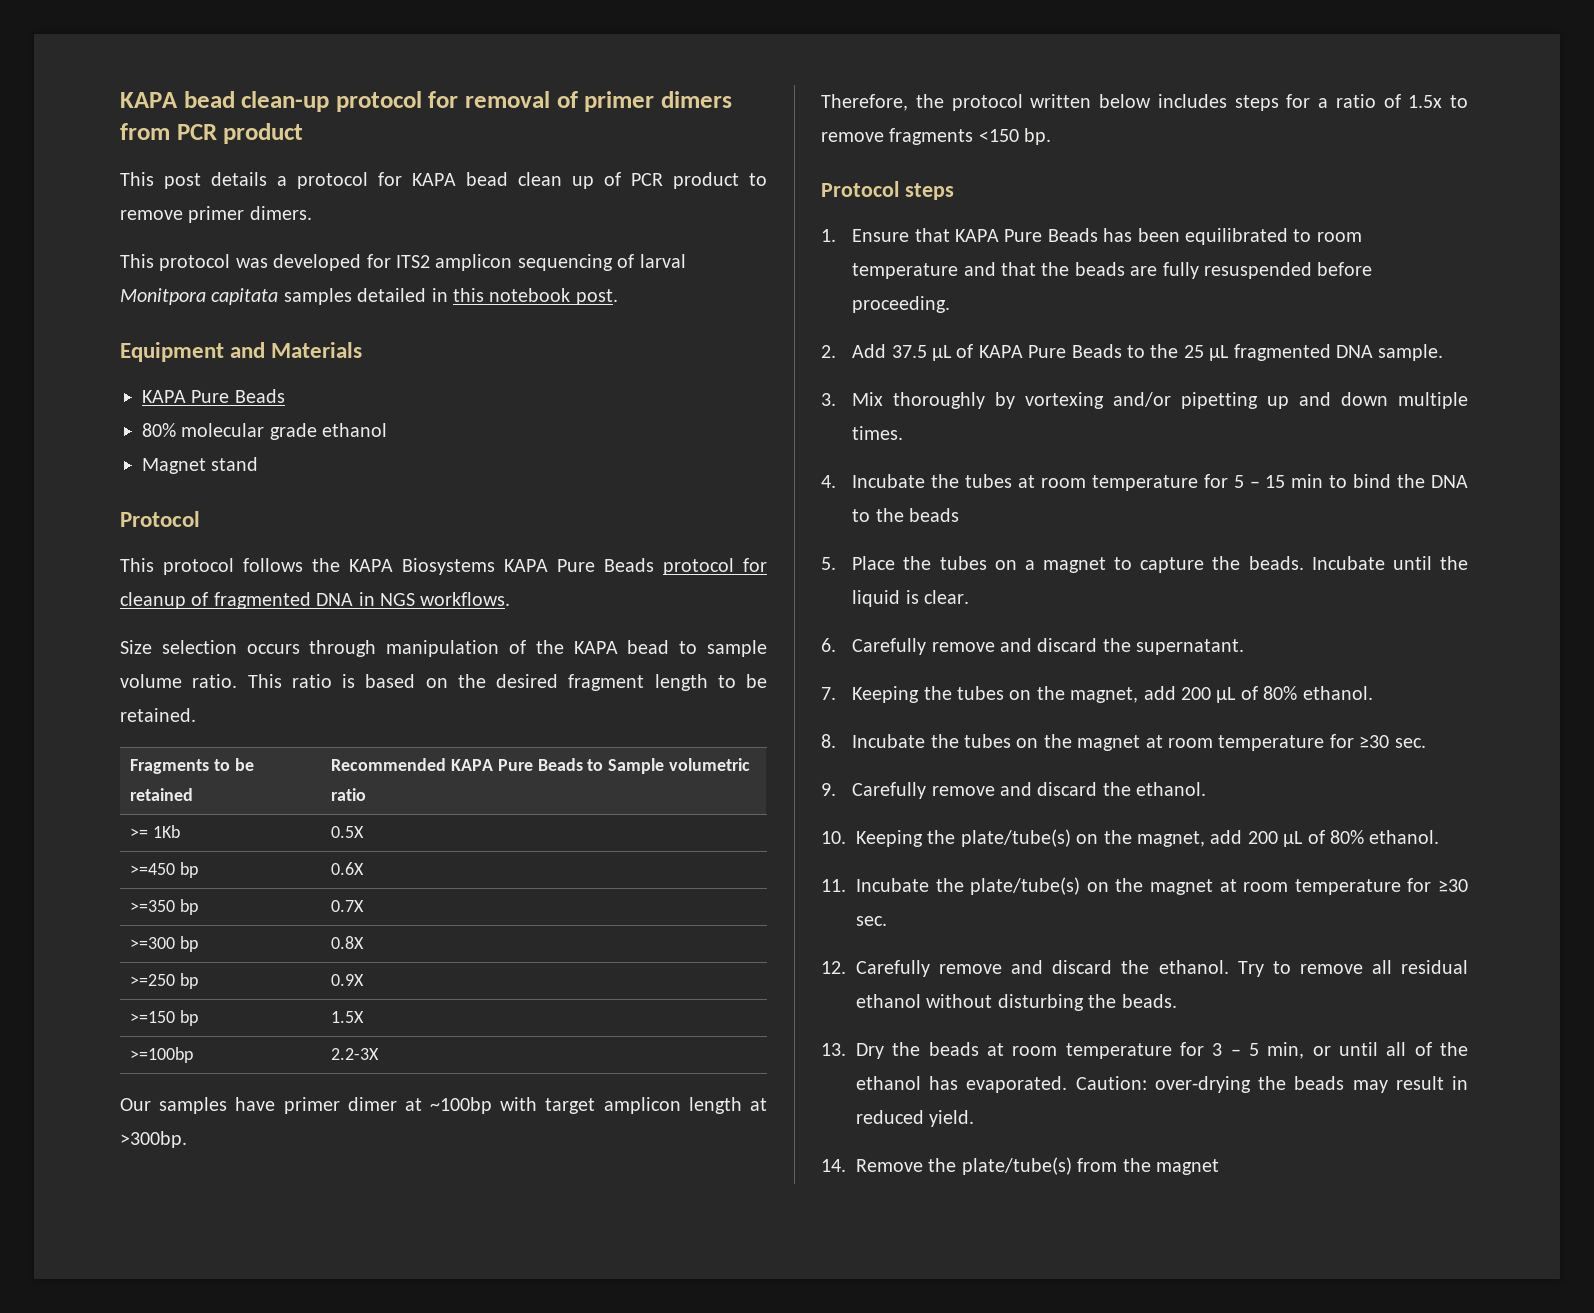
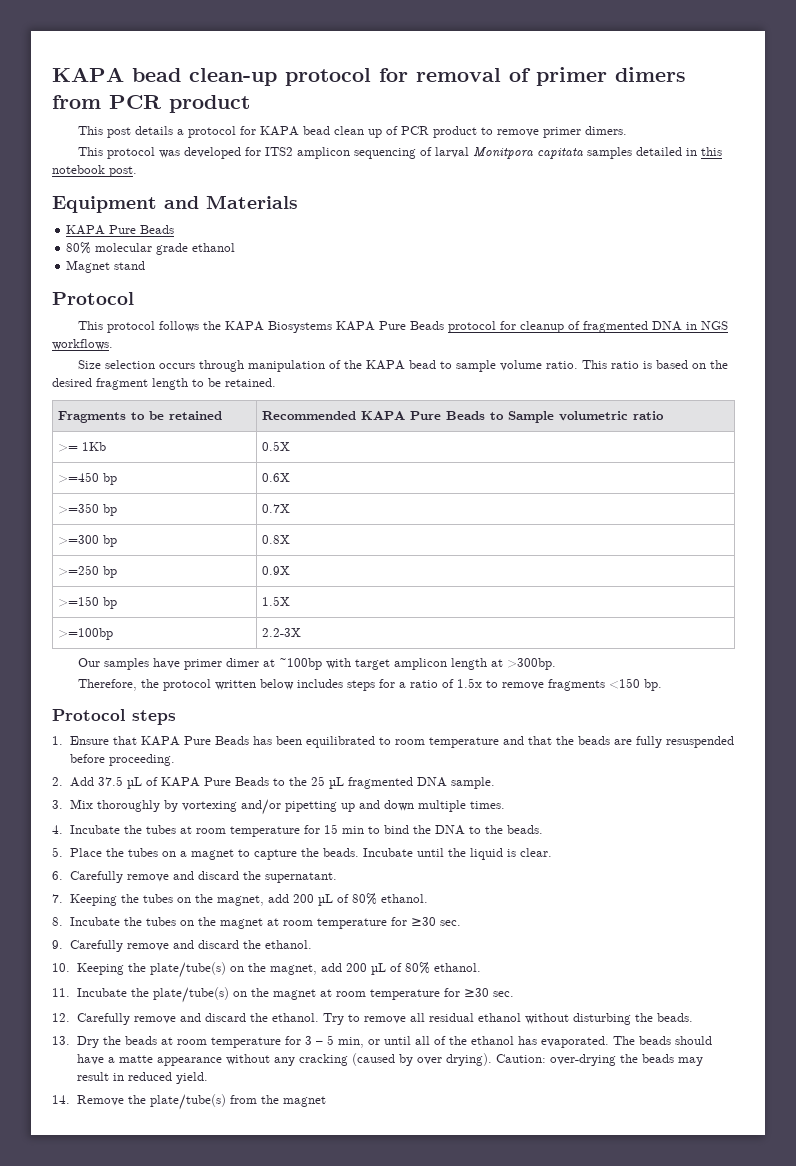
[1233,475,1260,488] 5 – -> (320, 829) none
[909,508,960,522] beads -> [506,825,543,834] beads.
(1068, 1084) none -> [612,1036,712,1045] [76,1053,492,1066] The beads should have a matte appearance without any cracking (caused by over drying).

